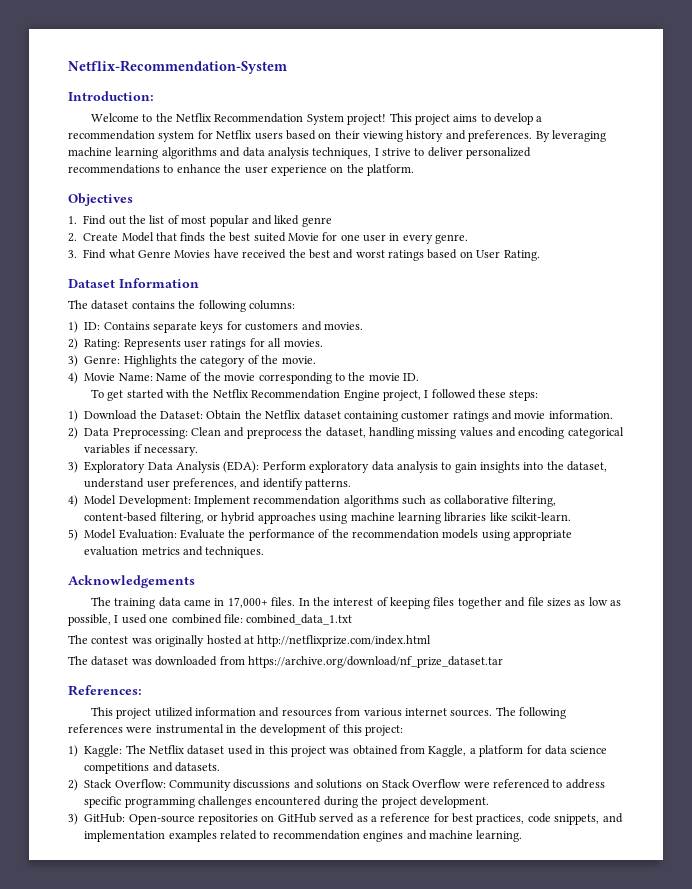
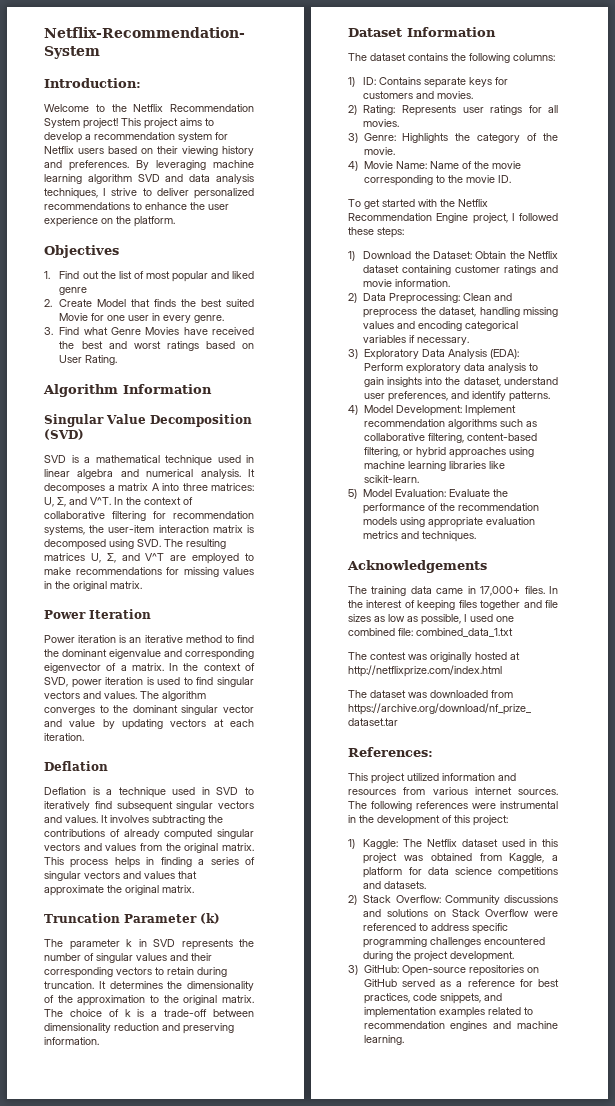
[161,147,217,159] algorithms -> [87,174,160,184] algorithm SVD
(540, 255) none -> [43,384,212,397] [44,414,252,427] [44,429,84,440] [44,455,254,466] [44,469,256,479] [44,483,254,494] [44,497,193,507] [44,511,254,521] [44,525,254,535] [44,539,226,550] [44,553,255,564] [44,567,254,577] [44,581,142,591] [44,609,151,619] [44,635,254,643] [44,649,254,660] [44,663,255,673] [44,677,255,688] [44,691,206,701] [44,705,254,715] [44,719,254,730] [44,733,84,741] [44,761,108,771] [44,787,255,798] [44,801,254,812] [44,815,223,825] [44,829,254,840] [44,843,254,853] [44,857,255,868] [44,871,197,881] [44,885,194,896] [44,913,220,924] [44,939,254,950] [44,953,212,963] [44,967,227,978] [44,981,254,991] [44,995,254,1006] [44,1009,255,1017] [44,1023,234,1034] [44,1037,99,1045] // Algorithm Information // Singular Value Decomposition (SVD) // SVD is a mathematical technique used in linear algebra and numerical analysis. It decomposes a matrix A into three matrices: U, Σ, and V^T. In the context of collaborative filtering for recommendation systems, the user-item interaction matrix is decomposed using SVD. The resulting matrices U, Σ, and V^T are employed to make recommendations for missing values in the original matrix. // Power Iteration // Power iteration is an iterative method to find the dominant eigenvalue and corresponding eigenvector of a matrix. In the context of SVD, power iteration is used to find singular vectors and values. The algorithm converges to the dominant singular vector and value by updating vectors at each iteration. // Deflation // Deflation is a technique used in SVD to iteratively find subsequent singular vectors and values. It involves subtracting the contributions of already computed singular vectors and values from the original matrix. This process helps in finding a series of singular vectors and values that approximate the original matrix. // Truncation Parameter (k) // The parameter k in SVD represents the number of singular values and their corresponding vectors to retain during truncation. It determines the dimensionality of the approximation to the original matrix. The choice of k is a trade-off between dimensionality reduction and preserving information.

